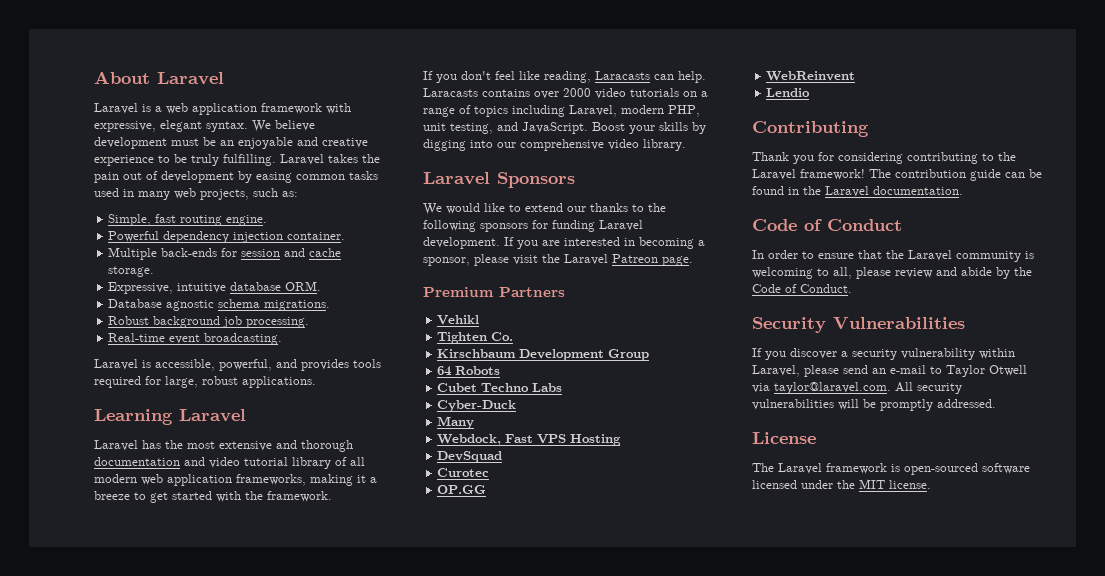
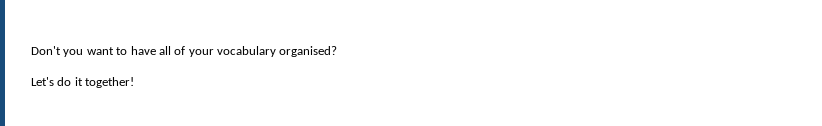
[94,71,224,85] [94,103,351,115] [94,120,315,132] [94,137,368,149] [94,154,380,166] [94,171,378,183] [94,188,298,200] [108,214,268,226] [108,231,346,243] [108,247,342,260] [108,266,155,277] [108,281,322,294] [108,299,331,311] [108,316,310,328] [108,333,283,345] [94,359,381,371] [94,376,316,388] [94,409,246,425] [94,440,353,452] [94,457,365,469] [94,474,377,486] [94,491,332,503] [423,71,706,83] [423,88,708,99] [423,105,700,117] [423,122,706,134] [423,139,686,151] [423,172,575,188] [423,203,666,215] [423,220,643,232] [423,237,705,249] [423,254,693,266] [423,287,565,297] [437,315,480,325] [437,332,514,344] [437,349,650,361] [437,366,501,376] [437,383,563,392] [437,400,517,412] [437,416,475,429] [437,434,622,446] [437,451,503,463] [437,468,490,477] [437,485,487,494] [766,71,856,81] [766,88,811,97] [752,121,869,137] [752,152,1016,164] [752,169,1042,181] [752,186,963,197] [752,219,902,231] [752,250,1034,262] [752,267,1032,279] [752,284,852,293] [752,317,965,333] [752,348,1015,360] [752,365,1027,377] [752,382,962,394] [752,399,996,411] [752,432,816,444] [752,463,1030,475] [752,479,931,489] About Laravel // Laravel is a web application framework with expressive, elegant syntax. We believe development must be an enjoyable and creative experience to be truly fulfilling. Laravel takes the pain out of development by easing common tasks used in many web projects, such as: // Simple, fast routing engine. // Powerful dependency injection container. // Multiple back-ends for session and cache storage. // Expressive, intuitive database ORM. // Database agnostic schema migrations. // Robust background job processing. // Real-time event broadcasting. // Laravel is accessible, powerful, and provides tools required for large, robust applications. // Learning Laravel // Laravel has the most extensive and thorough documentation and video tutorial library of all modern web application frameworks, making it a breeze to get started with the framework. // If you don't feel like reading, Laracasts can help. Laracasts contains over 2000 video tutorials on a range of topics including Laravel, modern PHP, unit testing, and JavaScript. Boost your skills by digging into our comprehensive video library. // Laravel Sponsors // We would like to extend our thanks to the following sponsors for funding Laravel development. If you are interested in becoming a sponsor, please visit the Laravel Patreon page. // Premium Partners // Vehikl // Tighten Co. // Kirschbaum Development Group // 64 Robots // Cubet Techno Labs // Cyber-Duck // Many // Webdock, Fast VPS Hosting // DevSquad // Curotec // OP.GG // WebReinvent // Lendio // Contributing // Thank you for considering contributing to the Laravel framework! The contribution guide can be found in the Laravel documentation. // Code of Conduct // In order to ensure that the Laravel community is welcoming to all, please review and abide by the Code of Conduct. // Security Vulnerabilities // If you discover a security vulnerability within Laravel, please send an e-mail to Taylor Otwell via taylor@laravel.com. All security vulnerabilities will be promptly addressed. // License // The Laravel framework is open-sourced software licensed under the MIT license. -> [31,46,338,57] [31,77,135,88] Don't you want to have all of your vocabulary organised? // Let's do it together!

